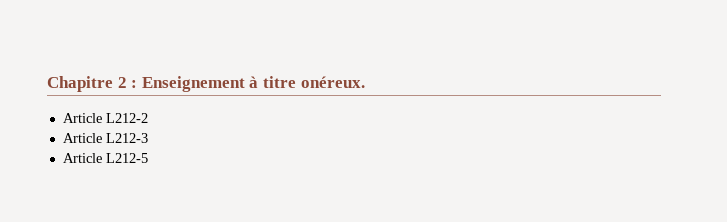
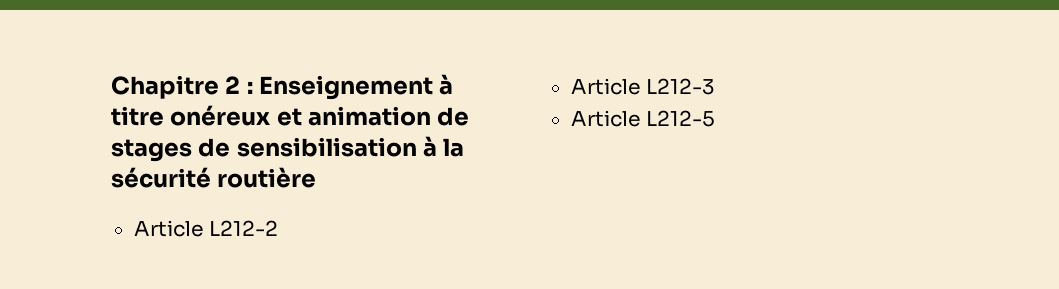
[300,76,365,88] onéreux. -> [170,105,470,126] [111,136,465,162] [111,167,317,188] onéreux et animation de stages de sensibilisation à la sécurité routière

